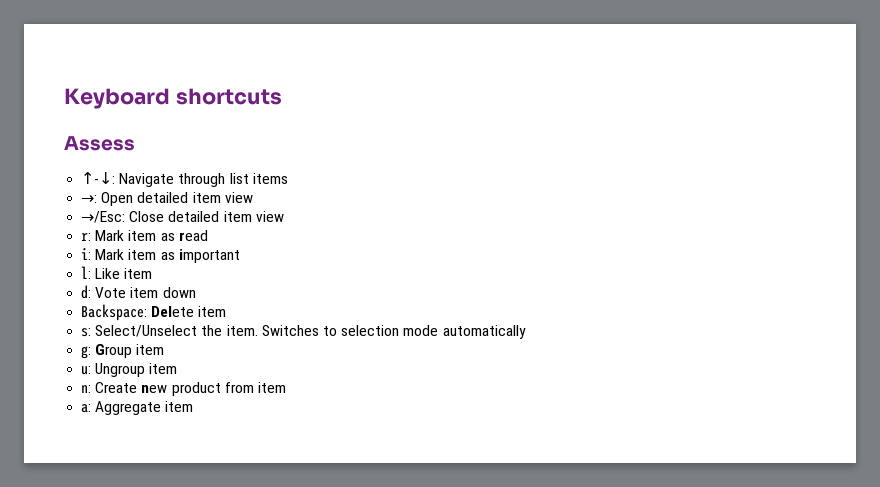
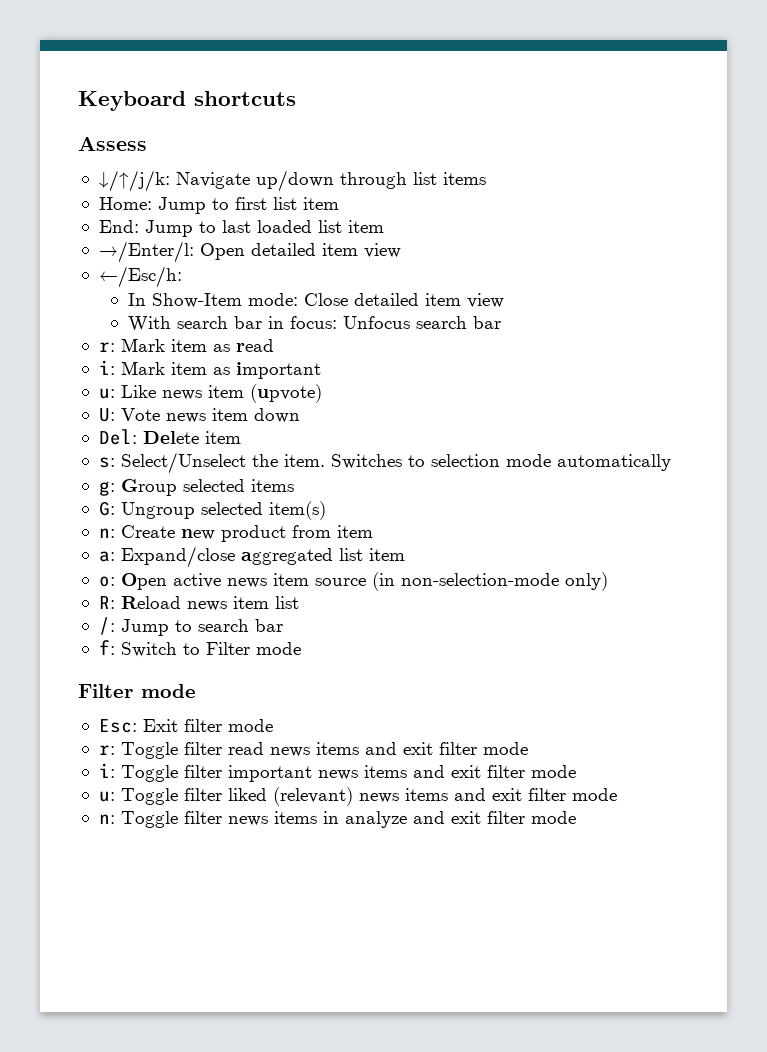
[81,172,175,187] ↑-↓: Navigate -> [98,170,334,192] ↓/↑/j/k: Navigate up/down
[81,195,98,203] →: -> [98,197,339,214] [98,220,384,237] [98,241,194,263] Home: Jump to first list item // End: Jump to last loaded list item // →/Enter/l:
[81,211,126,223] →/Esc: -> [98,266,182,288] [128,293,299,308] ←/Esc/h: // In Show-Item mode:
(284, 216) none -> [128,316,502,332] // With search bar in focus: Unfocus search bar
[81,266,153,279] [81,285,127,299] l: Like item // d: Vote -> [98,384,322,403] [98,408,206,423] u: Like news item (upvote) // U: Vote news
[81,304,148,321] Backspace: -> [98,429,137,445] Del:
[136,344,165,355] [81,363,178,377] item // u: Ungroup item -> [182,479,294,492] [98,501,326,520] selected items // G: Ungroup selected item(s)
[95,401,194,415] Aggregate item -> [120,546,405,568] [98,572,608,591] [98,596,299,611] [98,617,283,636] [98,640,301,657] [78,684,196,698] [98,719,273,733] [98,742,528,759] [98,763,576,782] [98,787,617,806] [98,811,576,828] Expand/close aggregated list item // o: Open active news item source (in non-selection-mode only) // R: Reload news item list // /: Jump to search bar // f: Switch to Filter mode // Filter mode // Esc: Exit filter mode // r: Toggle filter read news items and exit filter mode // i: Toggle filter important news items and exit filter mode // u: Toggle filter liked (relevant) news items and exit filter mode // n: Toggle filter news items in analyze and exit filter mode

